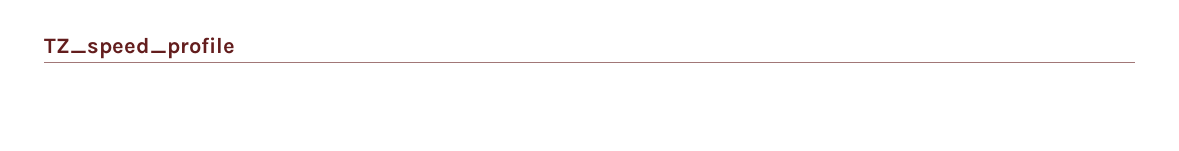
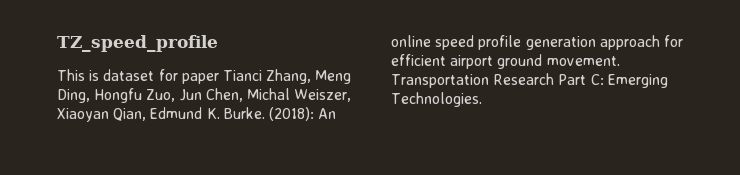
(235, 48) none -> [57,69,352,84] [57,88,352,103] [57,107,337,122] [391,35,683,50] [391,54,620,69] [391,73,668,88] [391,92,482,107] // This is dataset for paper Tianci Zhang, Meng Ding, Hongfu Zuo, Jun Chen, Michal Weiszer, Xiaoyan Qian, Edmund K. Burke. (2018): An online speed profile generation approach for efficient airport ground movement. Transportation Research Part C: Emerging Technologies.

